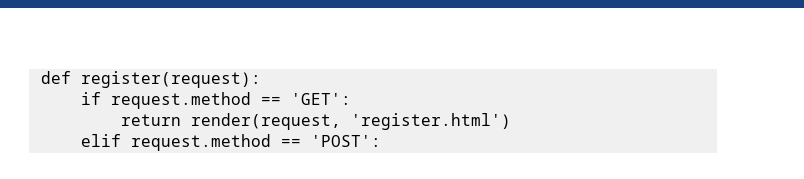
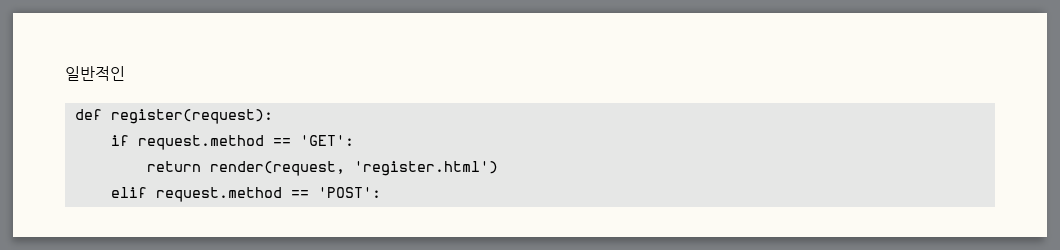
(41, 77) none -> [65,66,125,81] 일반적인 //

